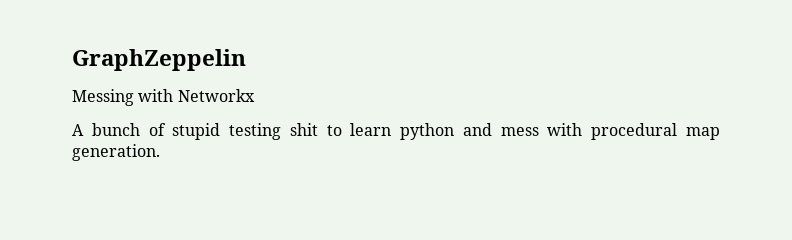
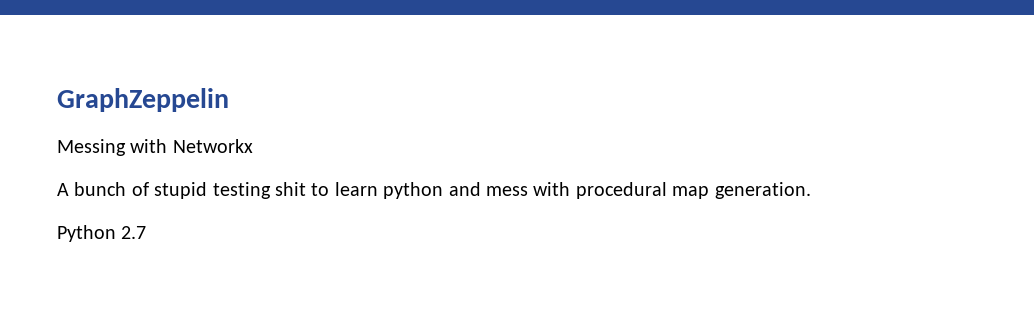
(160, 152) none -> [57,225,147,242] // Python 2.7

